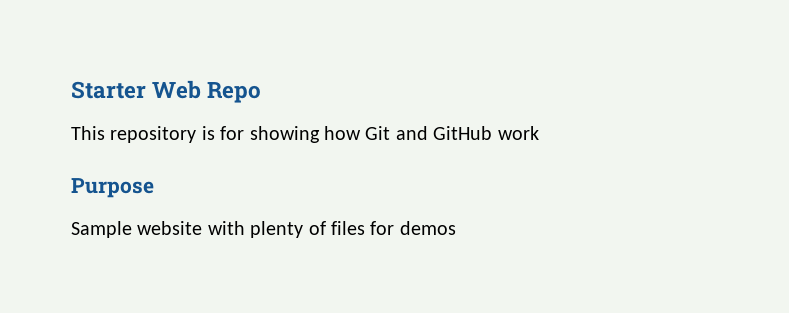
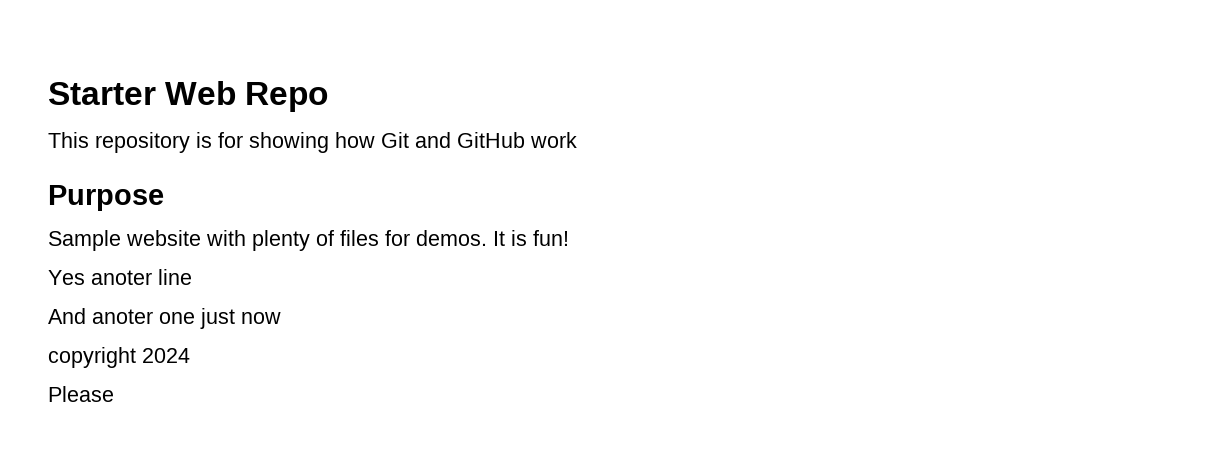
[399,221,456,235] demos -> [416,230,569,246] [48,269,192,285] [48,308,281,329] [48,347,190,368] [48,386,114,402] demos. It is fun! // Yes anoter line // And anoter one just now // copyright 2024 // Please

